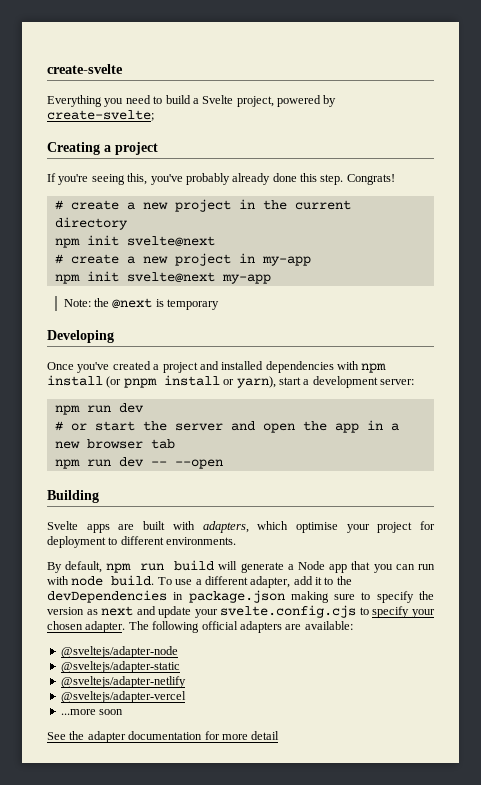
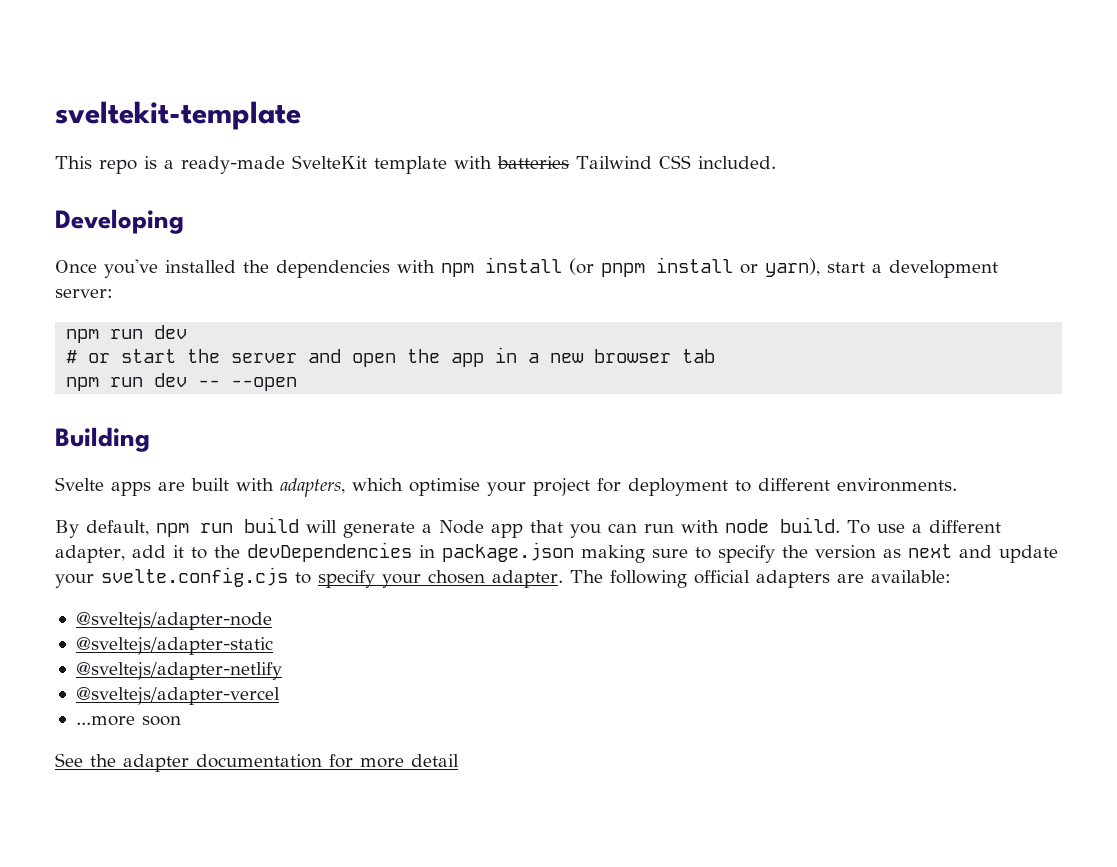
[47,64,123,74] [47,95,337,107] [47,110,154,121] [47,142,158,155] [47,173,395,185] [54,199,351,212] [54,217,128,230] [54,235,215,248] [54,253,311,266] [54,271,271,284] [63,298,220,310] [47,330,114,343] [47,361,264,373] create-svelte // Everything you need to build a Svelte project, powered by create-svelte; // Creating a project // If you're seeing this, you've probably already done this step. Congrats! // # create a new project in the current directory // npm init svelte@next // # create a new project in my-app // npm init svelte@next my-app // Note: the @next is temporary // Developing // Once you've created a project and installed -> [55,101,301,130] [55,155,776,174] [55,209,184,234] [55,259,269,278] sveltekit-template // This repo is a ready-made SvelteKit template with batteries Tailwind CSS included. // Developing // Once you've installed the

